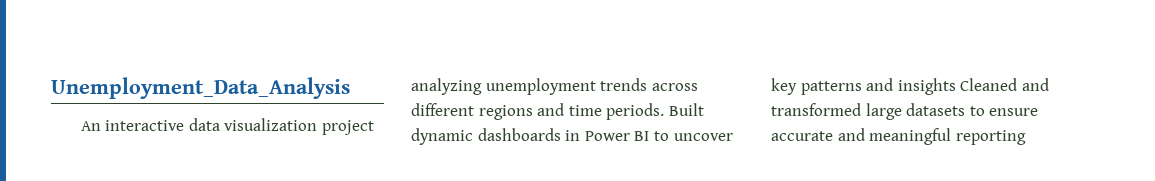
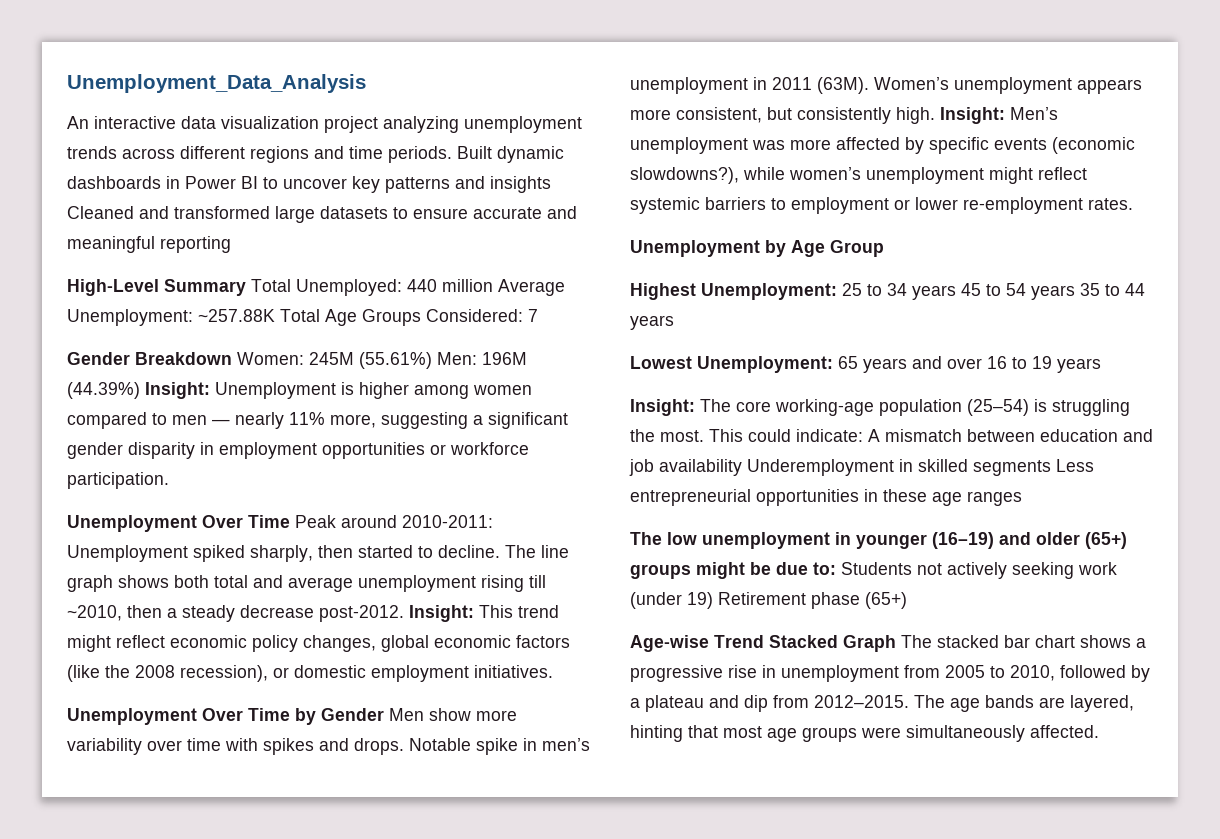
(1026, 137) none -> [67,279,565,296] [67,309,538,326] [67,352,527,369] [67,382,532,399] [67,412,568,429] [67,442,529,459] [67,472,169,489] [67,515,493,532] [67,545,569,562] [67,575,546,592] [67,605,559,622] [67,635,570,652] [67,665,553,682] [67,708,517,725] [67,738,590,755] [630,77,1142,94] [630,107,1058,124] [630,137,1135,154] [630,167,1087,184] [630,197,1133,214] [630,240,884,257] [630,283,1145,300] [630,315,674,330] [630,356,1101,373] [630,399,1130,416] [630,429,1153,442] [629,459,1094,476] [630,489,1022,506] [630,532,1127,549] [630,562,1117,579] [630,592,907,609] [630,635,1146,652] [630,665,1150,682] [630,695,1134,712] [630,725,1099,742] // High-Level Summary Total Unemployed: 440 million Average Unemployment: ~257.88K Total Age Groups Considered: 7 // Gender Breakdown Women: 245M (55.61%) Men: 196M (44.39%) Insight: Unemployment is higher among women compared to men — nearly 11% more, suggesting a significant gender disparity in employment opportunities or workforce participation. // Unemployment Over Time Peak around 2010-2011: Unemployment spiked sharply, then started to decline. The line graph shows both total and average unemployment rising till ~2010, then a steady decrease post-2012. Insight: This trend might reflect economic policy changes, global economic factors (like the 2008 recession), or domestic employment initiatives. // Unemployment Over Time by Gender Men show more variability over time with spikes and drops. Notable spike in men’s unemployment in 2011 (63M). Women’s unemployment appears more consistent, but consistently high. Insight: Men’s unemployment was more affected by specific events (economic slowdowns?), while women’s unemployment might reflect systemic barriers to employment or lower re-employment rates. // Unemployment by Age Group // Highest Unemployment: 25 to 34 years 45 to 54 years 35 to 44 years // Lowest Unemployment: 65 years and over 16 to 19 years // Insight: The core working-age population (25–54) is struggling the most. This could indicate: A mismatch between education and job availability Underemployment in skilled segments Less entrepreneurial opportunities in these age ranges // The low unemployment in younger (16–19) and older (65+) groups might be due to: Students not actively seeking work (under 19) Retirement phase (65+) // Age-wise Trend Stacked Graph The stacked bar chart shows a progressive rise in unemployment from 2005 to 2010, followed by a plateau and dip from 2012–2015. The age bands are layered, hinting that most age groups were simultaneously affected.

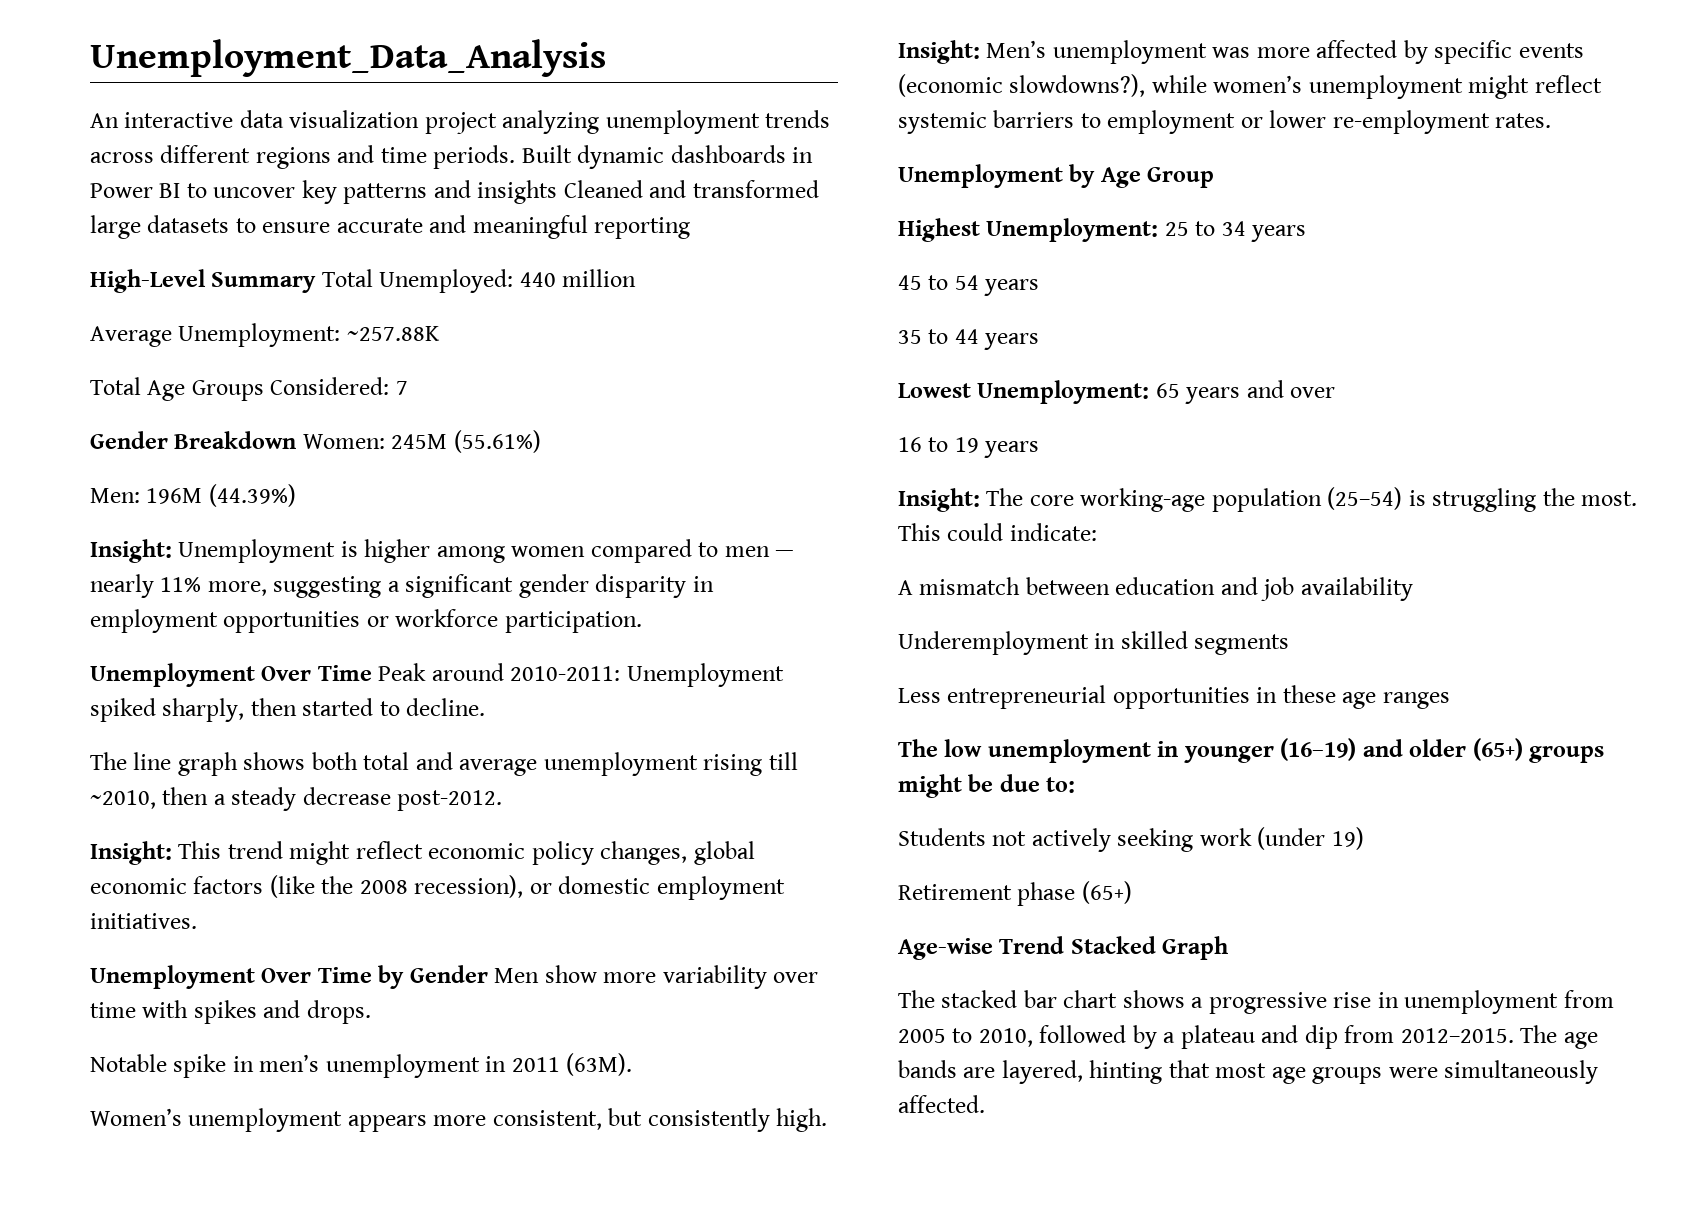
(493, 285) none -> (637, 278) //
(275, 315) none -> (440, 333) //
(432, 360) none -> (541, 441) //
(140, 390) none -> (296, 495) //
(500, 551) none -> (486, 707) //
(404, 613) none -> (503, 800) //
(404, 746) none -> (371, 1012) //
(869, 85) none -> (633, 1064) //
(956, 292) none -> (1307, 233) //
(1075, 292) none -> (1040, 287) //
(982, 363) none -> (1336, 392) //
(863, 435) none -> (1097, 532) //
(742, 467) none -> (1413, 589) //
(1051, 468) none -> (1290, 644) //
(836, 568) none -> (1076, 785) //
(713, 600) none -> (1364, 838) //
(896, 643) none -> (1229, 948) //

